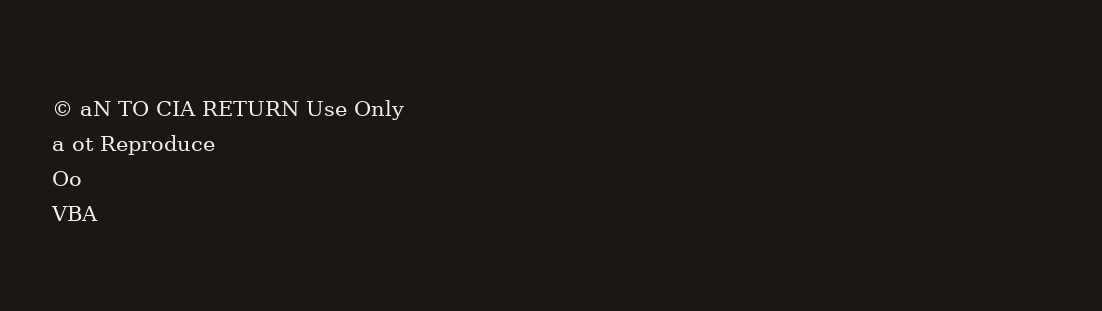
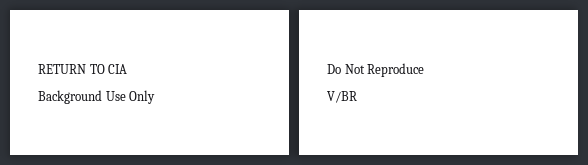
[52,101,111,116] © aN -> [38,64,86,74] RETURN
[202,101,299,116] RETURN -> [38,90,102,104] // Background
[52,138,94,151] a ot -> [327,64,365,74] Do Not
[52,171,82,186] [51,206,98,221] Oo // VBA -> [327,91,357,103] V/BR

